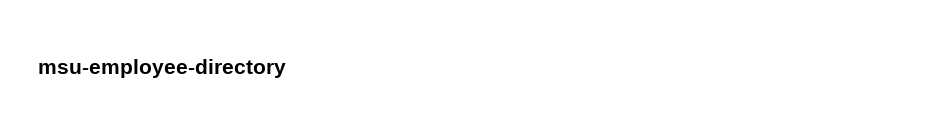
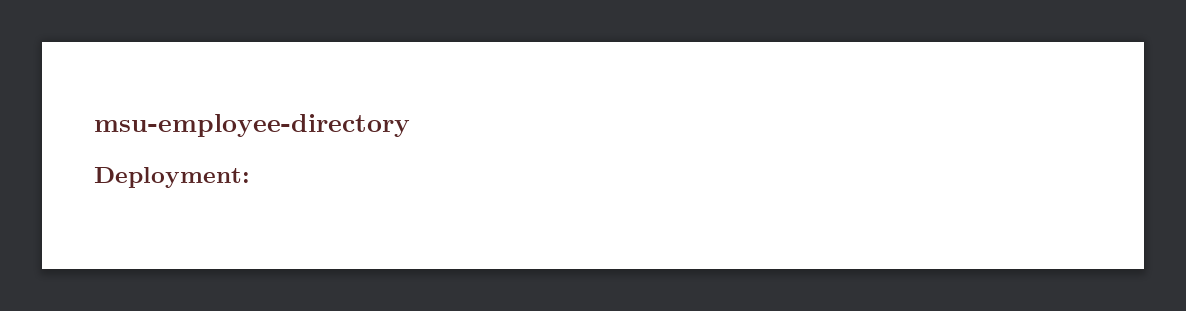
(286, 68) none -> [94,167,250,188] // Deployment:

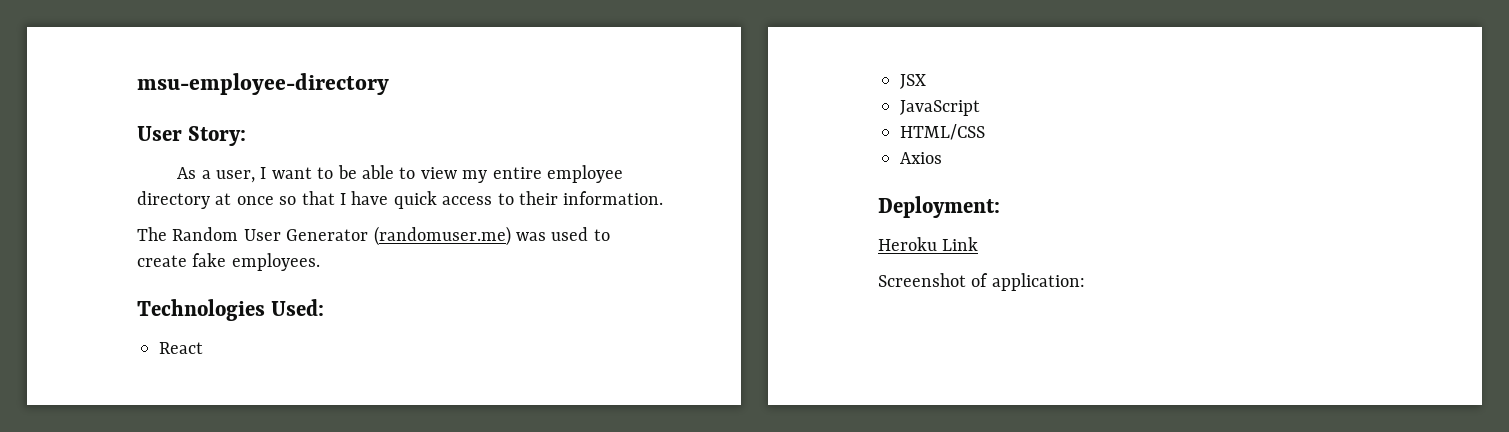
[94,167,250,188] Deployment: -> [137,126,247,146] [177,165,624,183] [137,191,664,209] [137,226,610,246] [137,253,320,271] [137,299,325,321] [159,342,203,354] [900,74,926,89] [900,100,980,116] [900,124,985,140] [900,152,942,164] [878,196,1000,218] [878,237,979,251] [878,273,1085,291] User Story: // As a user, I want to be able to view my entire employee directory at once so that I have quick access to their information. // The Random User Generator (randomuser.me) was used to create fake employees. // Technologies Used: // React // JSX // JavaScript // HTML/CSS // Axios // Deployment: // Heroku Link // Screenshot of application:

